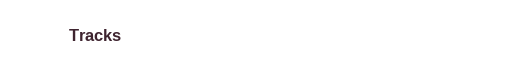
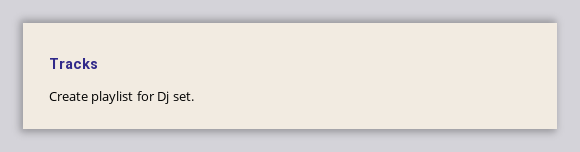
(121, 35) none -> [49,91,194,104] // Create playlist for Dj set.

